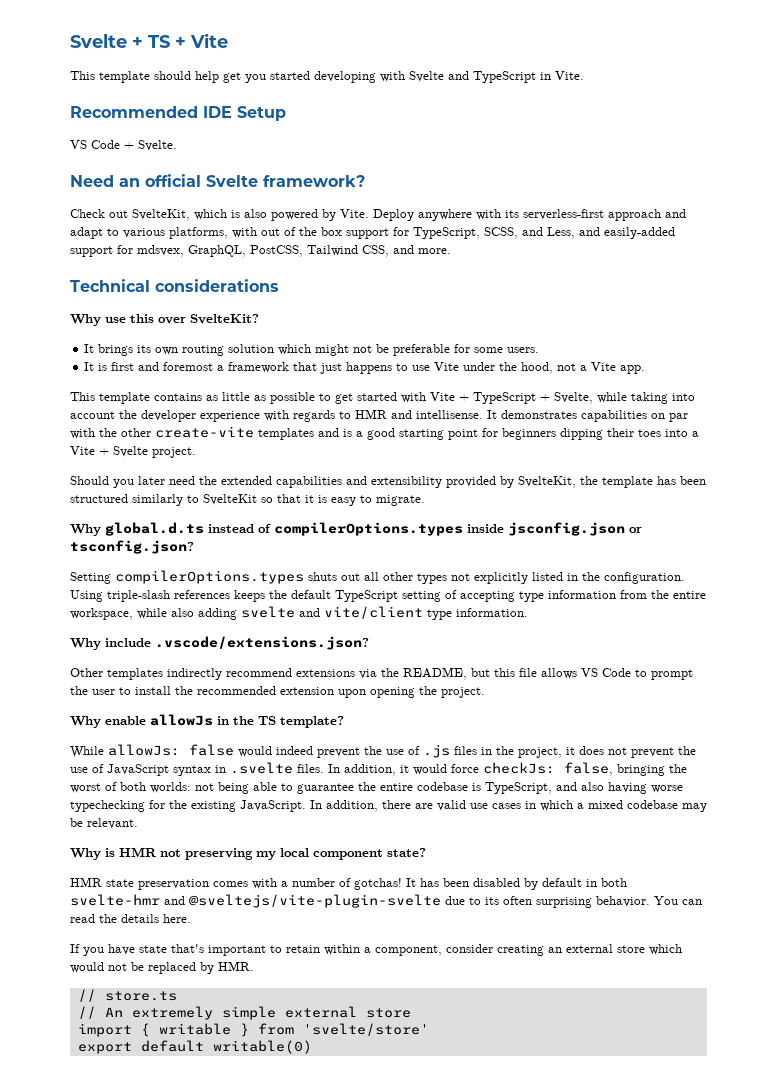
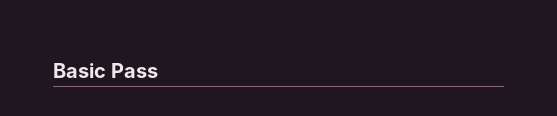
[70,33,228,48] [70,71,584,83] [70,106,286,121] [70,140,177,151] [70,174,365,187] [70,209,686,221] [70,227,675,239] [70,245,451,257] [70,279,279,292] [70,314,259,326] [84,344,540,356] [84,362,646,374] [70,392,695,404] [70,409,688,422] [70,426,699,440] [70,446,196,458] [70,476,706,488] [70,494,425,506] [70,522,642,536] [70,540,194,554] [70,570,685,584] [70,590,706,602] [70,606,528,620] [70,636,369,650] [70,667,693,680] [70,686,485,698] [70,714,344,728] [70,744,696,758] [70,762,687,776] [70,782,683,794] [70,800,707,812] [70,818,138,829] [70,847,426,860] [70,877,627,890] [70,894,702,908] [70,914,191,923] [70,944,682,956] [70,961,254,974] [77,989,177,1002] [77,1006,411,1020] [77,1023,429,1037] [77,1040,312,1054] Svelte + TS + Vite // This template should help get you started developing with Svelte and TypeScript in Vite. // Recommended IDE Setup // VS Code + Svelte. // Need an official Svelte framework? // Check out SvelteKit, which is also powered by Vite. Deploy anywhere with its serverless-first approach and adapt to various platforms, with out of the box support for TypeScript, SCSS, and Less, and easily-added support for mdsvex, GraphQL, PostCSS, Tailwind CSS, and more. // Technical considerations // Why use this over SvelteKit? // It brings its own routing solution which might not be preferable for some users. // It is first and foremost a framework that just happens to use Vite under the hood, not a Vite app. // This template contains as little as possible to get started with Vite + TypeScript + Svelte, while taking into account the developer experience with regards to HMR and intellisense. It demonstrates capabilities on par with the other create-vite templates and is a good starting point for beginners dipping their toes into a Vite + Svelte project. // Should you later need the extended capabilities and extensibility provided by SvelteKit, the template has been structured similarly to SvelteKit so that it is easy to migrate. // Why global.d.ts instead of compilerOptions.types inside jsconfig.json or tsconfig.json? // Setting compilerOptions.types shuts out all other types not explicitly listed in the configuration. Using triple-slash references keeps the default TypeScript setting of accepting type information from the entire workspace, while also adding svelte and vite/client type information. // Why include .vscode/extensions.json? // Other templates indirectly recommend extensions via the README, but this file allows VS Code to prompt the user to install the recommended extension upon opening the project. // Why enable allowJs in the TS template? // While allowJs: false would indeed prevent the use of .js files in the project, it does not prevent the use of JavaScript syntax in .svelte files. In addition, it would force checkJs: false, bringing the worst of both worlds: not being able to guarantee the entire codebase is TypeScript, and also having worse typechecking for the existing JavaScript. In addition, there are valid use cases in which a mixed codebase may be relevant. // Why is HMR not preserving my local component state? // HMR state preservation comes with a number of gotchas! It has been disabled by default in both svelte-hmr and @sveltejs/vite-plugin-svelte due to its often surprising behavior. You can read the details here. // If you have state that's important to retain within a component, consider creating an external store which would not be replaced by HMR. // // store.ts // // An extremely simple external store // import { writable } from 'svelte/store' // export default writable(0) -> [53,63,159,78] Basic Pass

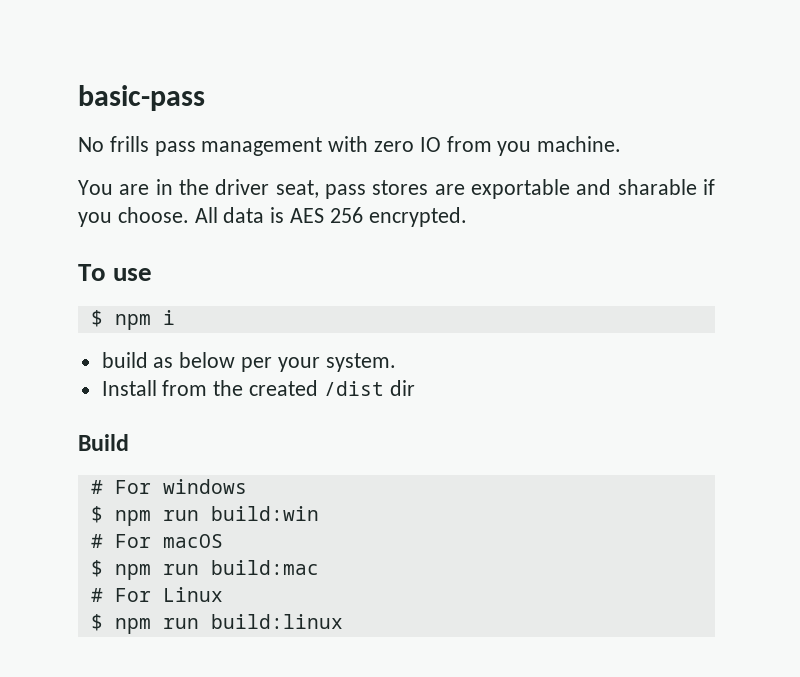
[53,63,159,78] Basic Pass -> [78,85,205,111] [78,136,622,156] [78,179,715,199] [78,207,467,227] [78,264,153,281] [90,310,175,330] [101,352,396,372] [101,380,415,396] [78,434,129,451] [90,479,247,494] [90,506,319,526] [90,534,223,548] [90,560,319,580] [90,587,223,602] [90,614,343,634] basic-pass // No frills pass management with zero IO from you machine. // You are in the driver seat, pass stores are exportable and sharable if you choose. All data is AES 256 encrypted. // To use // $ npm i // build as below per your system. // Install from the created /dist dir // Build // # For windows // $ npm run build:win // # For macOS // $ npm run build:mac // # For Linux // $ npm run build:linux

